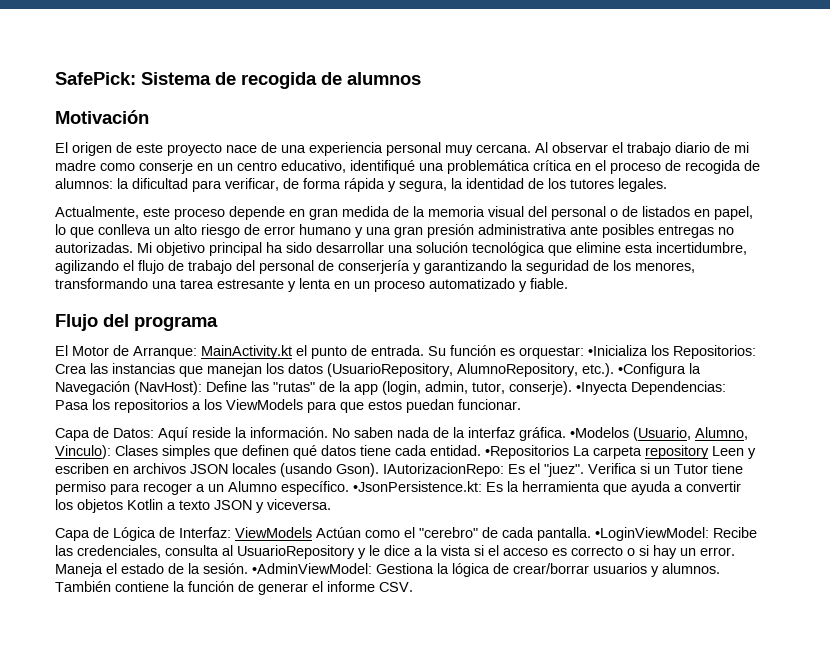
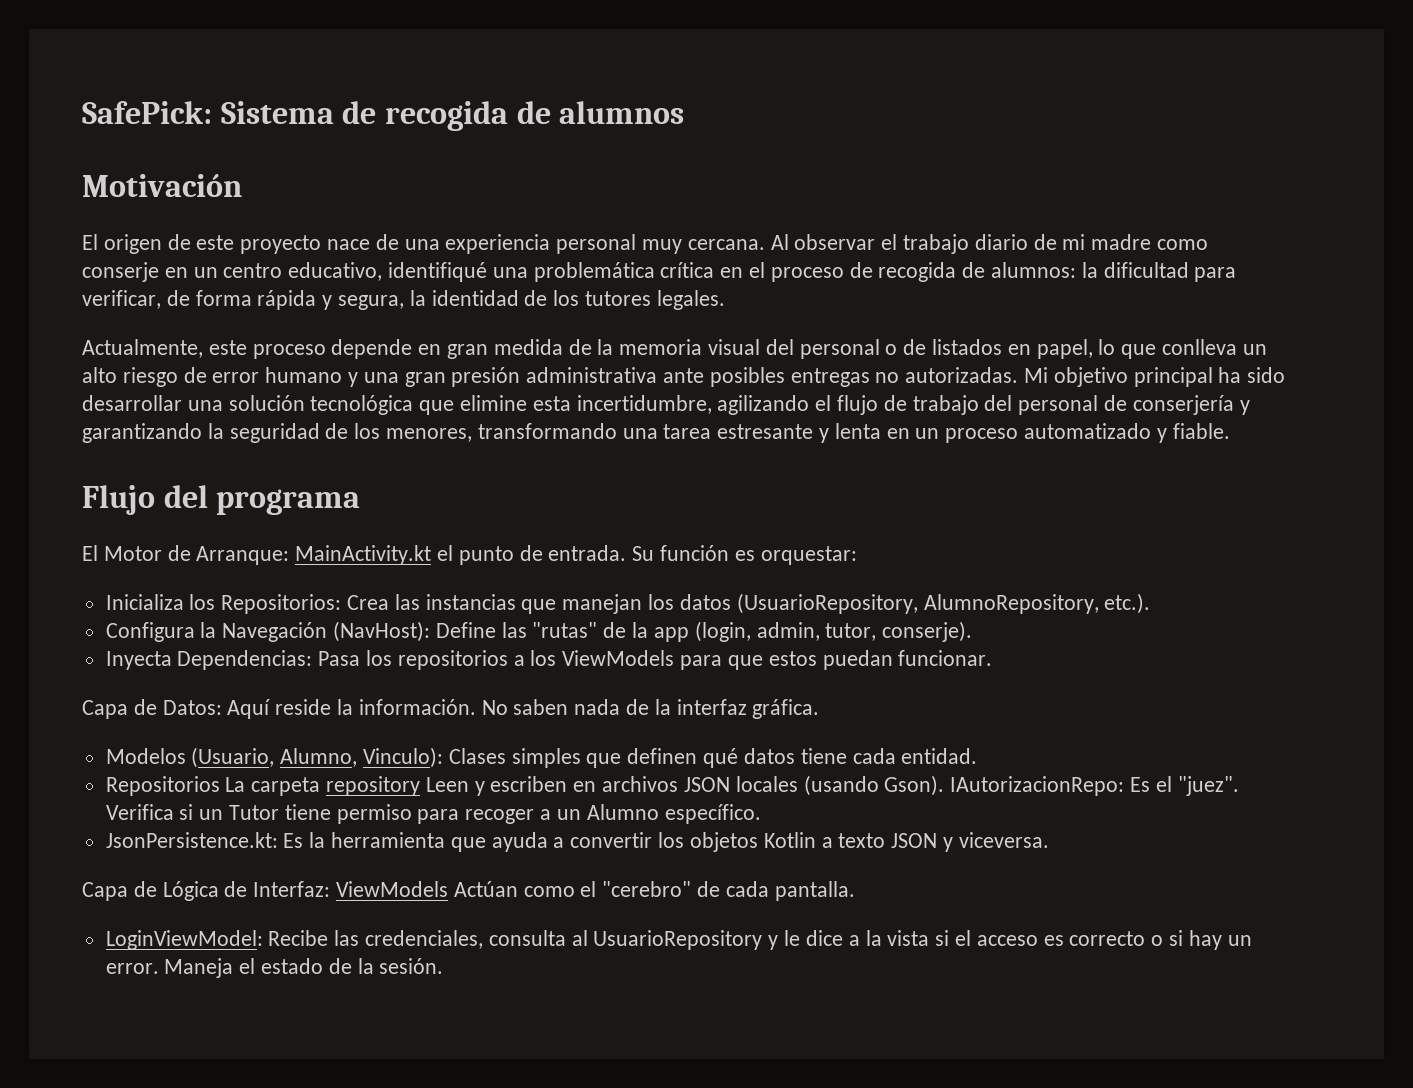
[588,345,648,356] •Inicializa -> [105,594,184,610] // Inicializa
[618,363,686,377] •Configura -> [105,622,195,642] // Configura
[576,382,628,395] •Inyecta -> [105,651,172,670] // Inyecta
[570,427,629,438] •Modelos -> [105,748,186,764] // Modelos
[485,445,569,459] •Repositorios -> [105,776,220,796] // Repositorios
[353,481,482,492] •JsonPersistence.kt: -> [105,832,278,848] // JsonPersistence.kt:
[595,527,709,541] •LoginViewModel: -> [105,930,263,950] // LoginViewModel:
[252,563,720,577] [55,581,413,595] •AdminViewModel: Gestiona la lógica de crear/borrar usuarios y alumnos. También contiene la función de generar el informe CSV. -> (444, 966) none

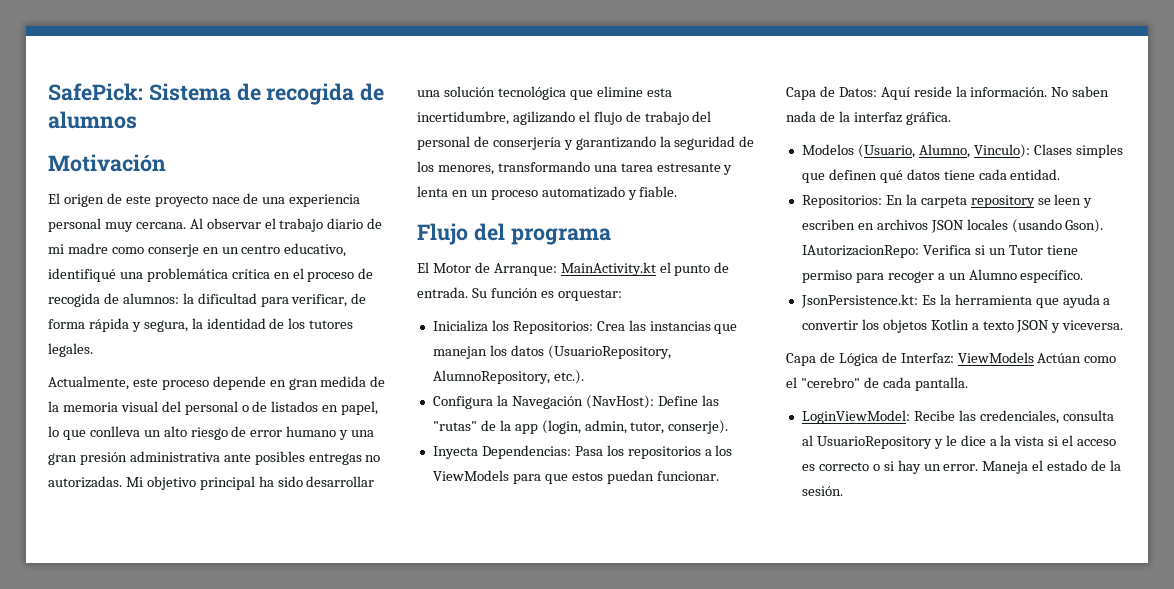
[105,776,469,796] Repositorios La carpeta repository Leen -> [801,194,1082,208] Repositorios: En la carpeta repository se leen
[1129,776,1239,796] Es el "juez". -> (919, 251) none

